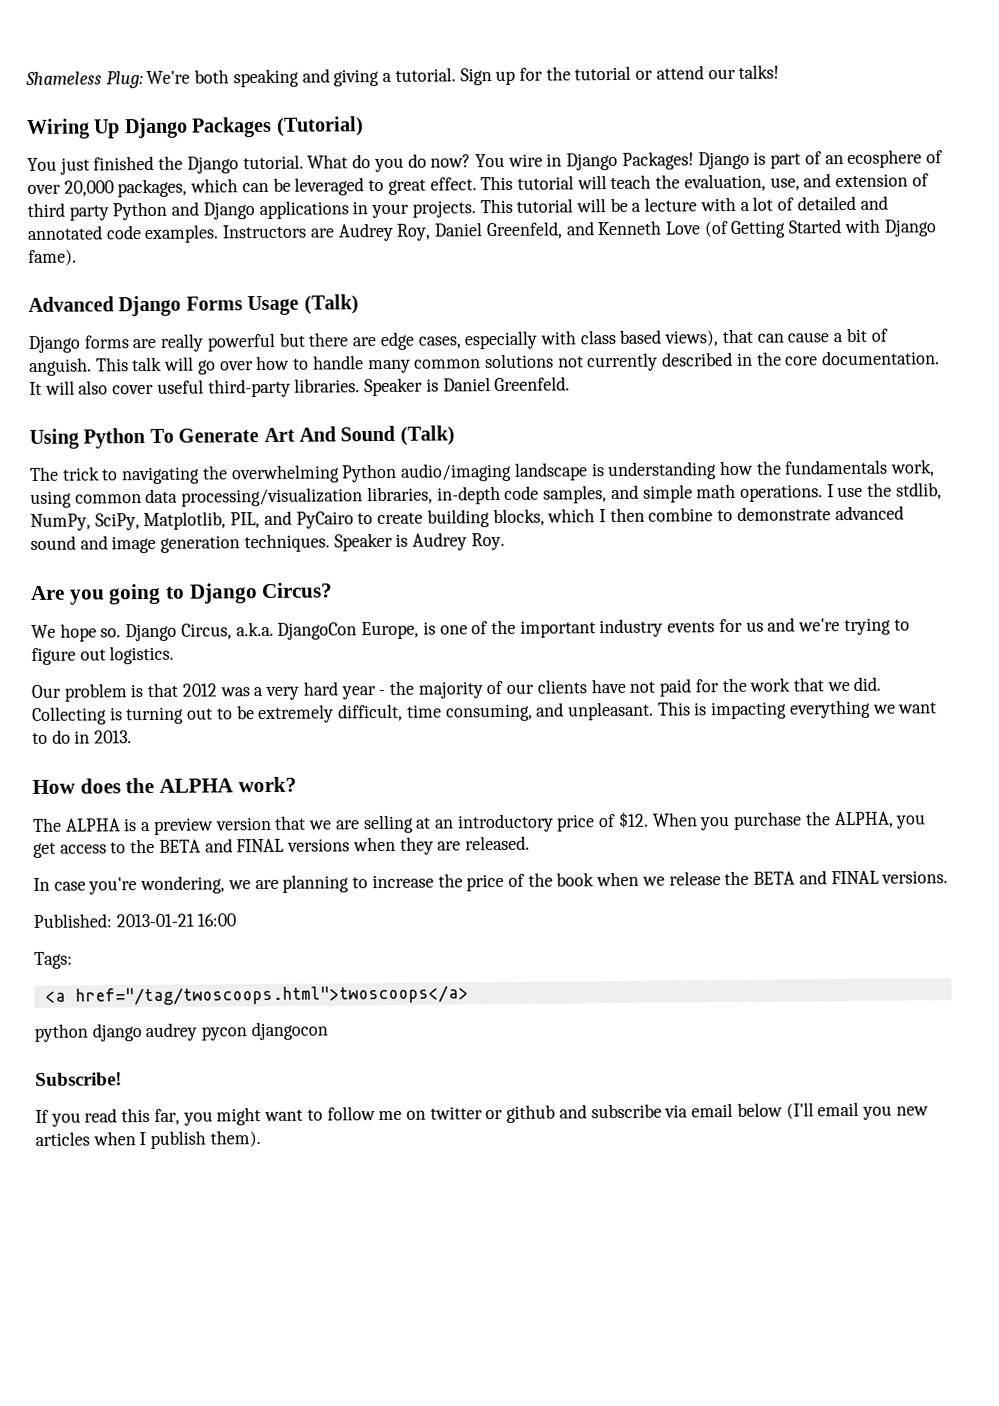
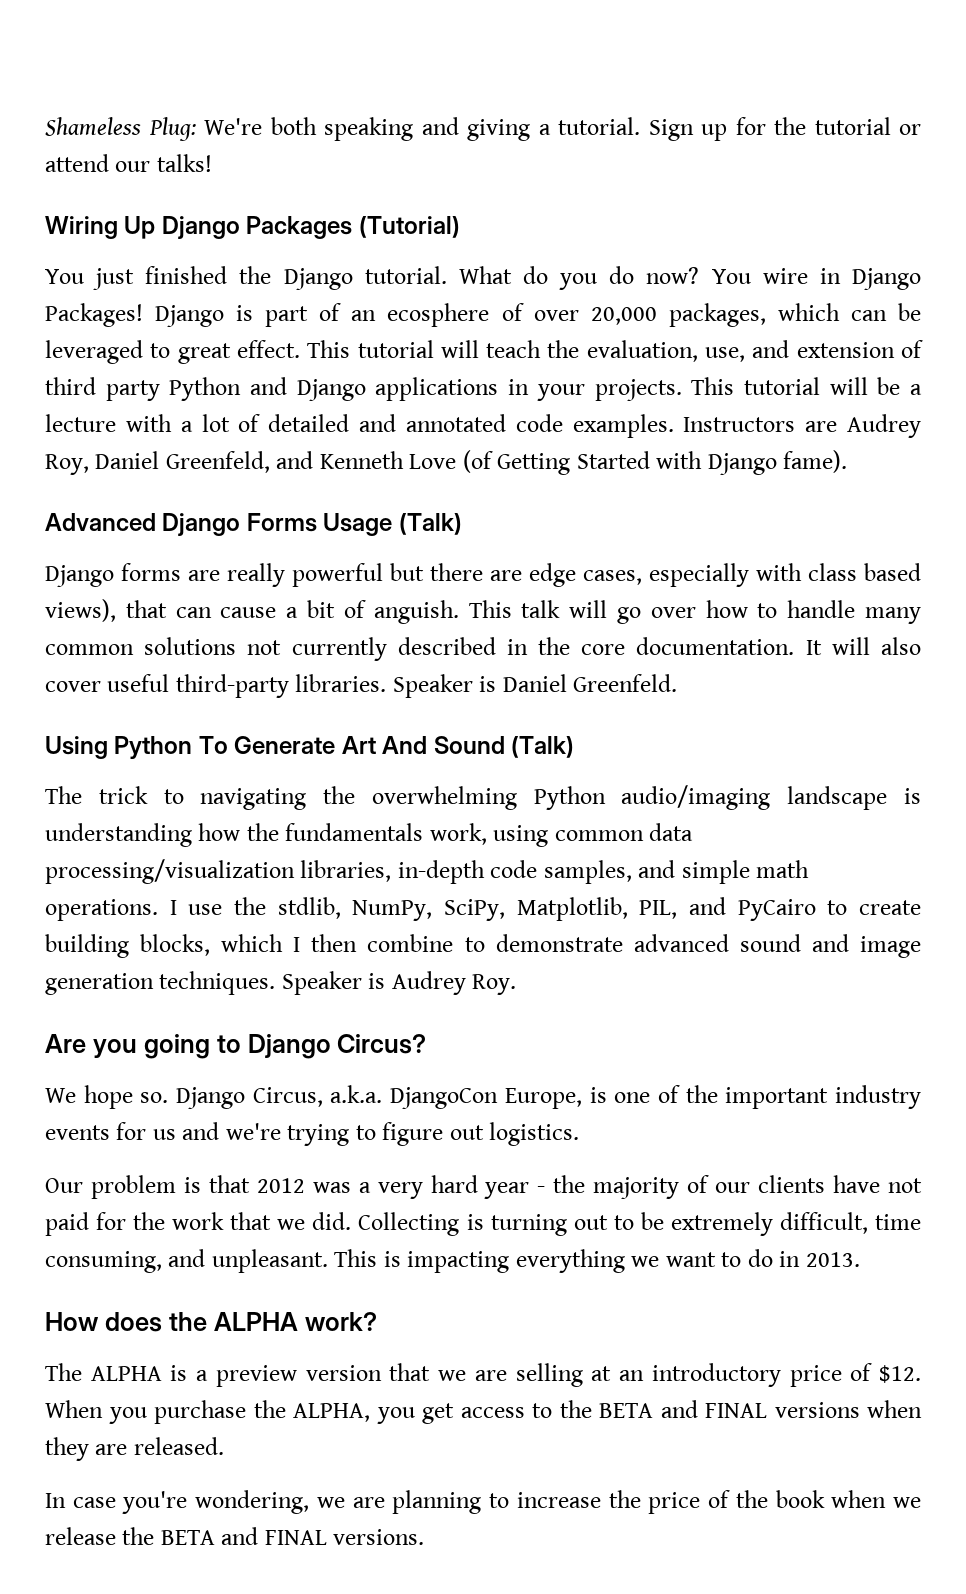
[33,913,237,928] [34,951,73,969] [44,985,469,1006] [34,1021,328,1042] [35,1072,122,1086] [35,1101,929,1127] [35,1130,261,1149] // Published: 2013-01-21 16:00 // Tags: // <a href="/tag/twoscoops.html">twoscoops</a> // python django audrey pycon djangocon // Subscribe! // If you read this far, you might want to follow me on twitter or github and subscribe via email below (I'll email you new articles when I publish them). -> (425, 1537) none

